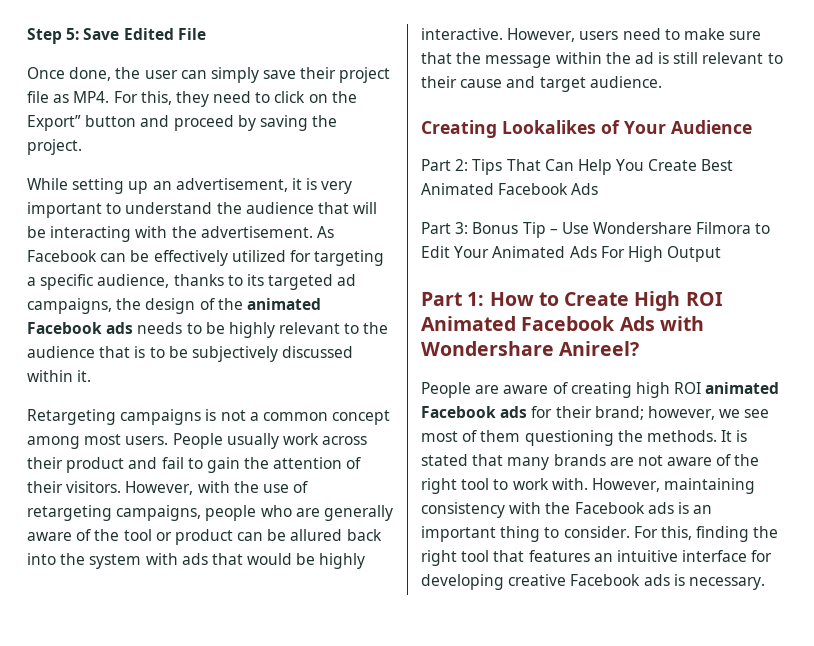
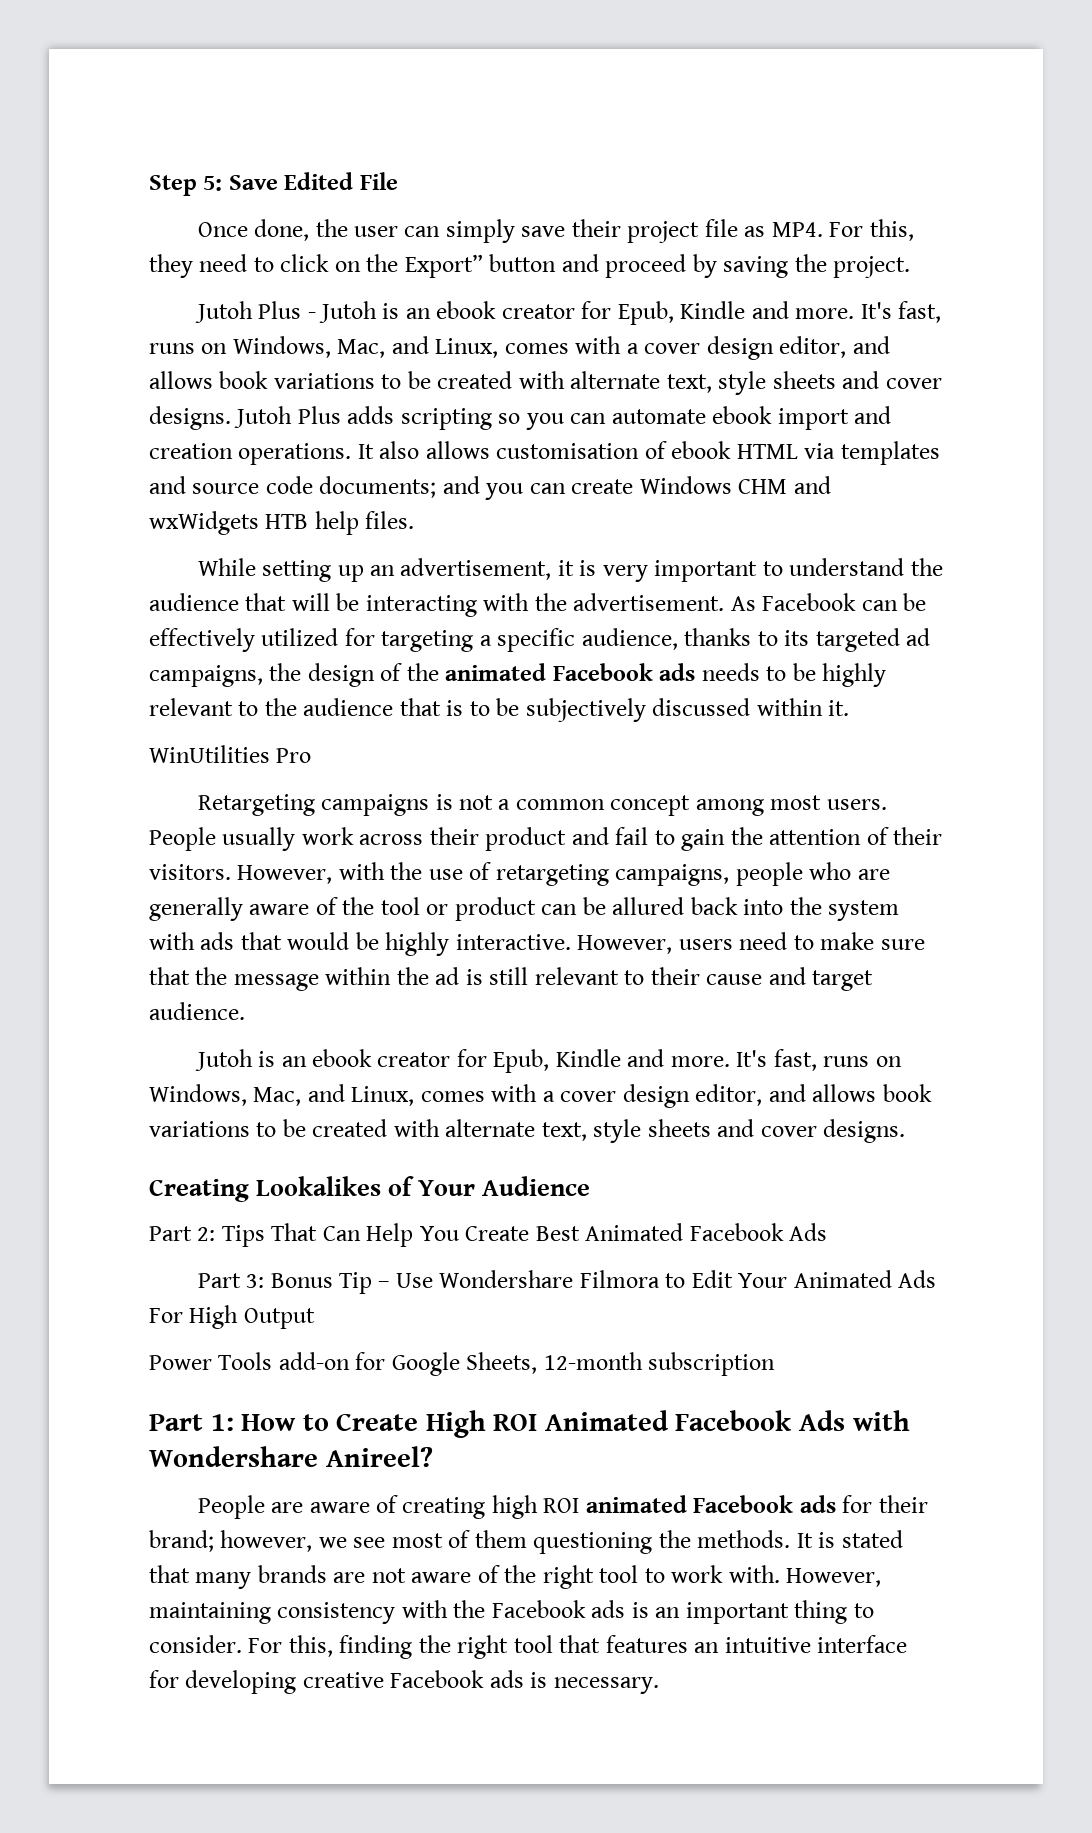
(82, 147) none -> [194,301,942,325] [149,336,890,360] [149,371,942,395] [149,406,892,430] [149,441,940,465] [149,476,831,500] [149,511,415,535] // Jutoh Plus - Jutoh is an ebook creator for Epub, Kindle and more. It's fast, runs on Windows, Mac, and Linux, comes with a cover design editor, and allows book variations to be created with alternate text, style sheets and cover designs. Jutoh Plus adds scripting so you can automate ebook import and creation operations. It also allows customisation of ebook HTML via templates and source code documents; and you can create Windows CHM and wxWidgets HTB help files.
(92, 376) none -> [149,745,312,763] // WinUtilities Pro
(662, 82) none -> [194,1049,902,1073] [149,1084,932,1108] [149,1119,906,1143] // Jutoh is an ebook creator for Epub, Kindle and more. It's fast, runs on Windows, Mac, and Linux, comes with a cover design editor, and allows book variations to be created with alternate text, style sheets and cover designs.
(722, 254) none -> [149,1352,776,1376] // Power Tools add-on for Google Sheets, 12-month subscription

